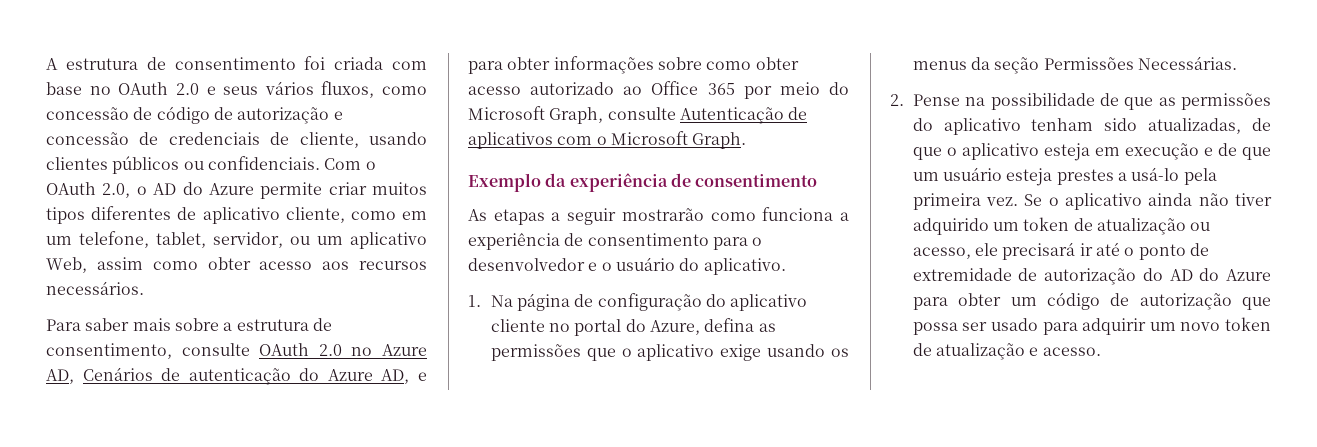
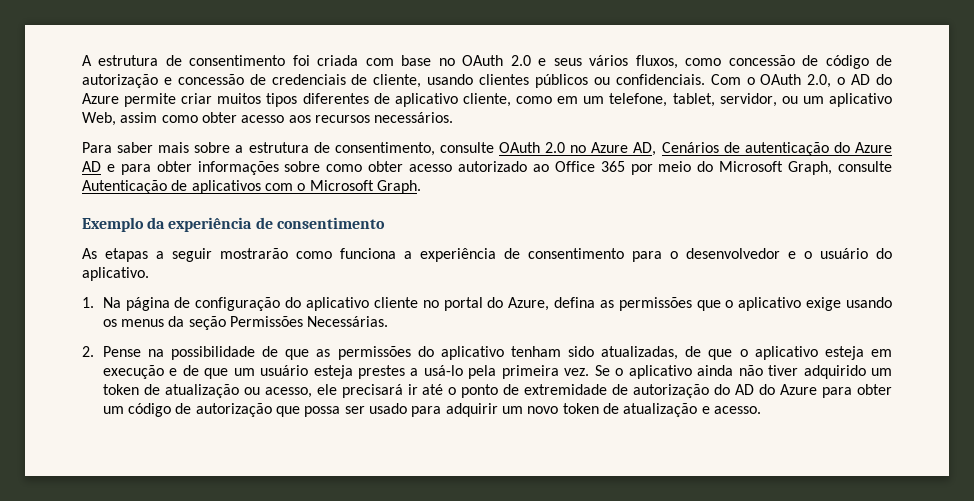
[381,369,410,384] AD, -> [82,161,101,172] AD

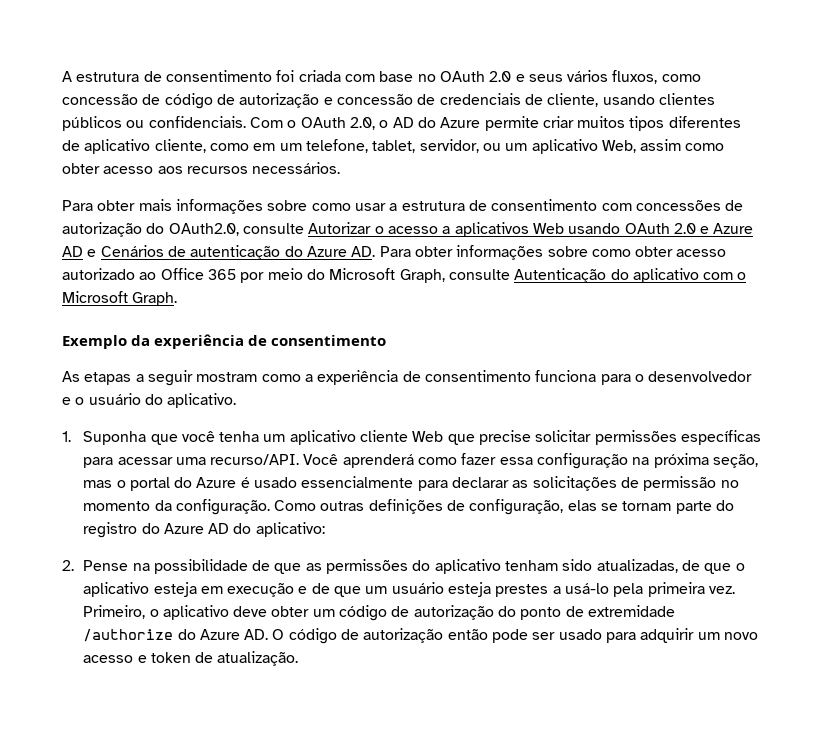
[117,142,657,156] saber mais sobre a estrutura de consentimento, consulte OAuth 2.0 no Azure AD, -> [97,199,744,214] [62,222,754,237] [62,246,97,257] obter mais informações sobre como usar a estrutura de consentimento com concessões de autorização do OAuth2.0, consulte Autorizar o acesso a aplicativos Web usando OAuth 2.0 e Azure AD e
[82,161,151,175] AD e para -> [351,246,411,257] AD. Para
[171,180,261,194] de aplicativos -> [610,268,699,283] do aplicativo
[220,248,396,259] mostrarão como funciona -> [196,372,301,382] mostram como
(624, 253) none -> [535,370,597,382] funciona
[102,297,893,311] [102,316,389,330] Na página de configuração do aplicativo cliente no portal do Azure, defina as permissões que o aplicativo exige usando os menus da seção Permissões Necessárias. -> [83,430,762,445] [83,453,759,469] [83,476,739,491] [83,499,735,515] [83,522,325,538] Suponha que você tenha um aplicativo cliente Web que precise solicitar permissões específicas para acessar uma recurso/API. Você aprenderá como fazer essa configuração na próxima seção, mas o portal do Azure é usado essencialmente para declarar as solicitações de permissão no momento da configuração. Como outras definições de configuração, elas se tornam parte do registro do Azure AD do aplicativo:
[594,365,892,379] [102,384,853,398] Se o aplicativo ainda não tiver adquirido um token de atualização ou acesso, ele precisará ir até o ponto de extremidade de autorização do AD do Azure para -> [83,605,268,620] Primeiro, o aplicativo deve
[276,406,341,417] que possa -> [498,605,676,620] [83,628,529,644] do ponto de extremidade /authorize do Azure AD. O código de autorização então pode
[562,403,761,417] token de atualização e acesso. -> [83,651,299,666] acesso e token de atualização.

